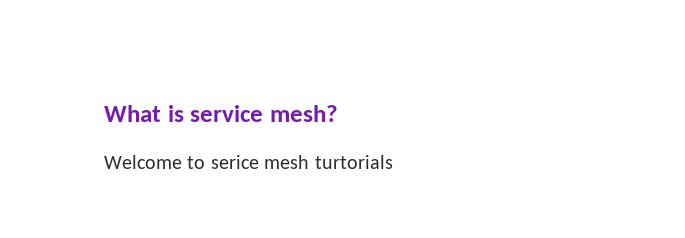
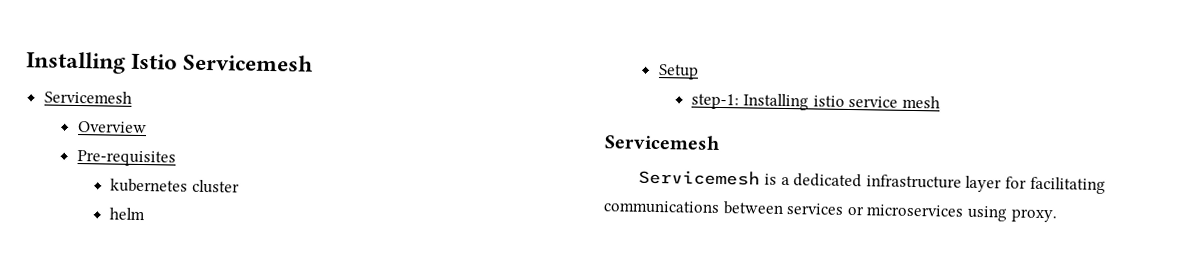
[104,105,338,122] [104,155,393,169] What is service mesh? // Welcome to serice mesh turtorials -> [25,51,315,74] [43,90,132,104] [77,121,147,134] [76,150,176,167] [110,178,240,194] [109,207,146,221] [657,64,699,80] [691,93,940,111] [604,134,721,150] [638,169,1106,194] [603,200,1057,223] Installing Istio Servicemesh // Servicemesh // Overview // Pre-requisites // kubernetes cluster // helm // Setup // step-1: Installing istio service mesh // Servicemesh // Servicemesh is a dedicated infrastructure layer for facilitating communications between services or microservices using proxy.

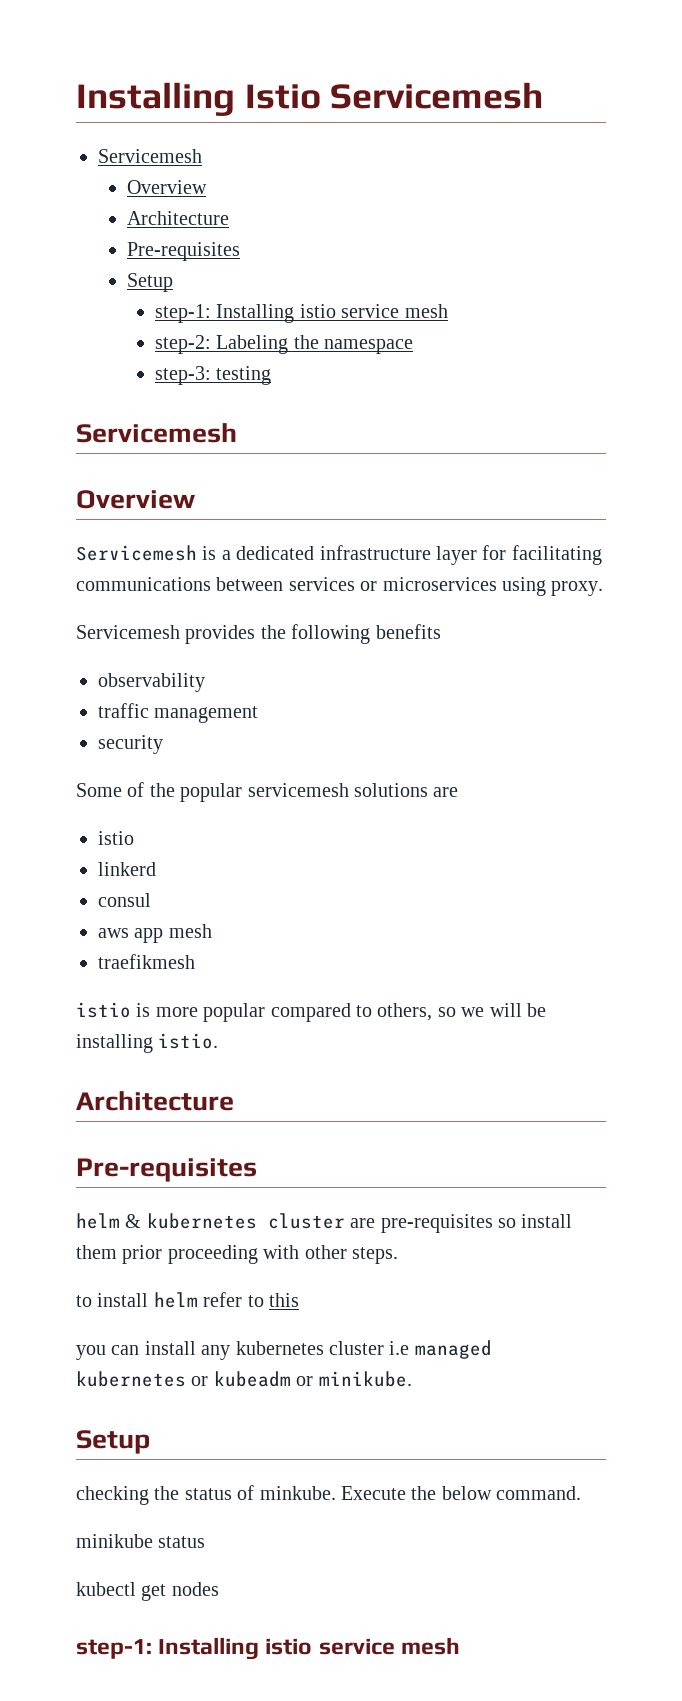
[76,150,176,167] [110,178,240,194] [109,207,146,221] // Pre-requisites // kubernetes cluster // helm -> [126,211,229,225] [126,242,240,261] // Architecture // Pre-requisites
[604,134,721,150] // Servicemesh -> [155,335,414,354] [155,366,272,385] [76,423,237,443] [76,490,195,509] // step-2: Labeling the namespace // step-3: testing // Servicemesh // Overview
(1057, 215) none -> [76,624,441,644] [98,673,205,692] [98,703,259,723] [98,735,163,754] [76,782,459,802] [98,831,134,845] [98,862,156,876] [98,893,151,907] [98,924,212,943] [98,954,195,969] [76,1002,546,1022] [76,1033,219,1053] [76,1091,234,1111] [76,1158,257,1182] [76,1213,573,1233] [76,1245,398,1264] [76,1292,299,1308] [76,1340,492,1360] [76,1371,412,1387] [76,1430,150,1454] [76,1485,582,1505] [76,1534,206,1548] [76,1582,219,1601] [76,1637,460,1660] // Servicemesh provides the following benefits // observability // traffic management // security // Some of the popular servicemesh solutions are // istio // linkerd // consul // aws app mesh // traefikmesh // istio is more popular compared to others, so we will be installing istio. // Architecture // Pre-requisites // helm & kubernetes cluster are pre-requisites so install them prior proceeding with other steps. // to install helm refer to this // you can install any kubernetes cluster i.e managed kubernetes or kubeadm or minikube. // Setup // checking the status of minkube. Execute the below command. // minikube status // kubectl get nodes // step-1: Installing istio service mesh

